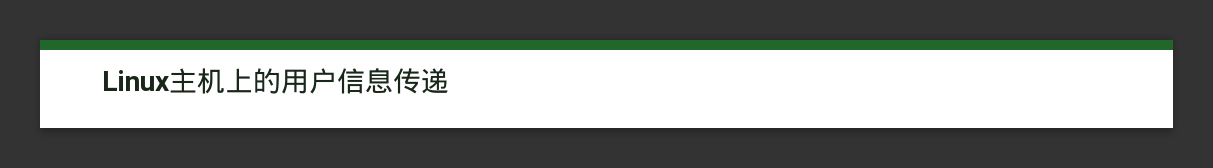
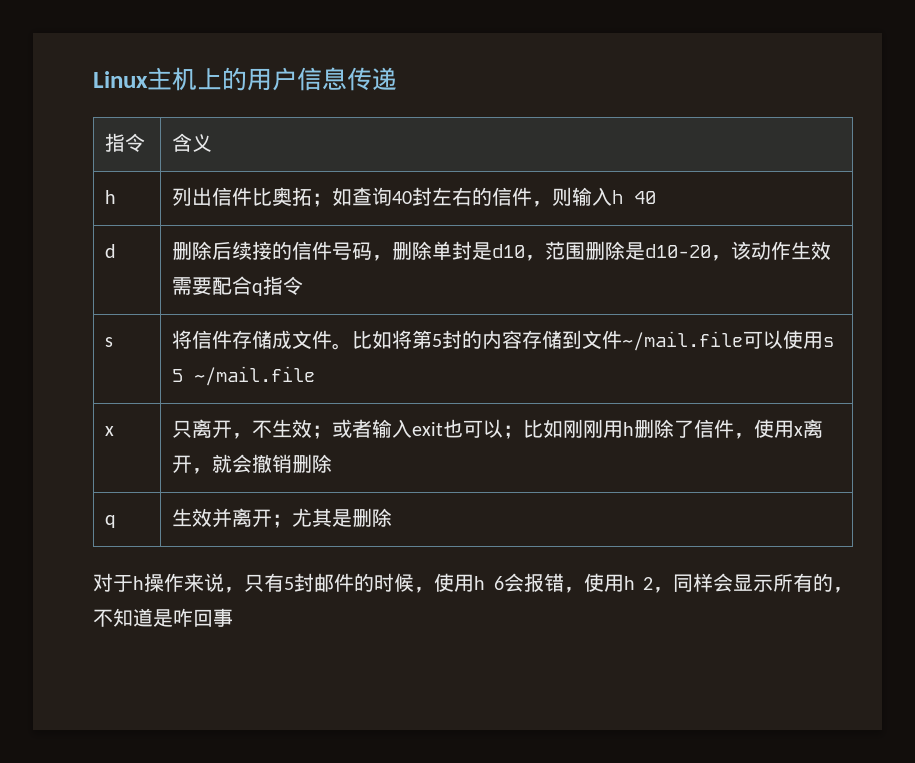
(449, 81) none -> [105,133,146,152] [172,133,213,152] [105,190,117,204] [172,187,657,207] [105,244,117,258] [172,241,832,261] [172,276,304,296] [105,337,114,347] [172,330,835,351] [172,366,316,386] [105,426,115,436] [172,419,824,439] [172,454,333,474] [105,515,117,528] [172,508,393,528] [93,573,853,593] [93,608,233,627] // 指令 | 含义 // h | 列出信件比奥拓；如查询40封左右的信件，则输入h 40 // d | 删除后续接的信件号码，删除单封是d10，范围删除是d10-20，该动作生效需要配合q指令 // s | 将信件存储成文件。比如将第5封的内容存储到文件~/mail.file可以使用s 5 ~/mail.file // x | 只离开，不生效；或者输入exit也可以；比如刚刚用h删除了信件，使用x离开，就会撤销删除 // q | 生效并离开；尤其是删除 // 对于h操作来说，只有5封邮件的时候，使用h 6会报错，使用h 2，同样会显示所有的，不知道是咋回事

